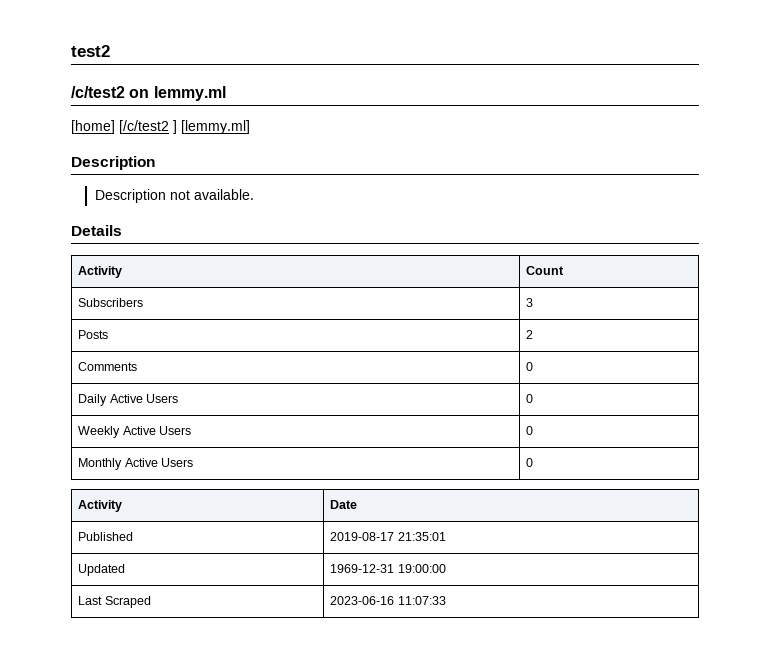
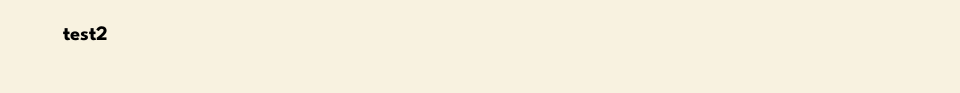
[71,86,226,101] [71,120,250,134] [71,156,155,170] [94,189,254,203] [71,225,122,236] [78,266,123,278] [526,266,565,275] [78,298,144,307] [526,298,534,307] [78,330,109,339] [526,330,534,339] [78,362,138,371] [526,362,534,371] [78,394,178,406] [526,394,534,403] [78,426,191,438] [526,426,534,435] [78,458,193,470] [526,458,534,467] [78,500,123,512] [330,500,358,509] [78,532,134,541] [330,532,446,541] [78,564,126,576] [330,564,446,573] [78,596,151,608] [330,596,446,605] // /c/test2 on lemmy.ml // [home] [/c/test2 ] [lemmy.ml] // Description // Description not available. // Details // Activity | Count // Subscribers | 3 // Posts | 2 // Comments | 0 // Daily Active Users | 0 // Weekly Active Users | 0 // Monthly Active Users | 0 // Activity | Date // Published | 2019-08-17 21:35:01 // Updated | 1969-12-31 19:00:00 // Last Scraped | 2023-06-16 11:07:33 -> (108, 33) none

